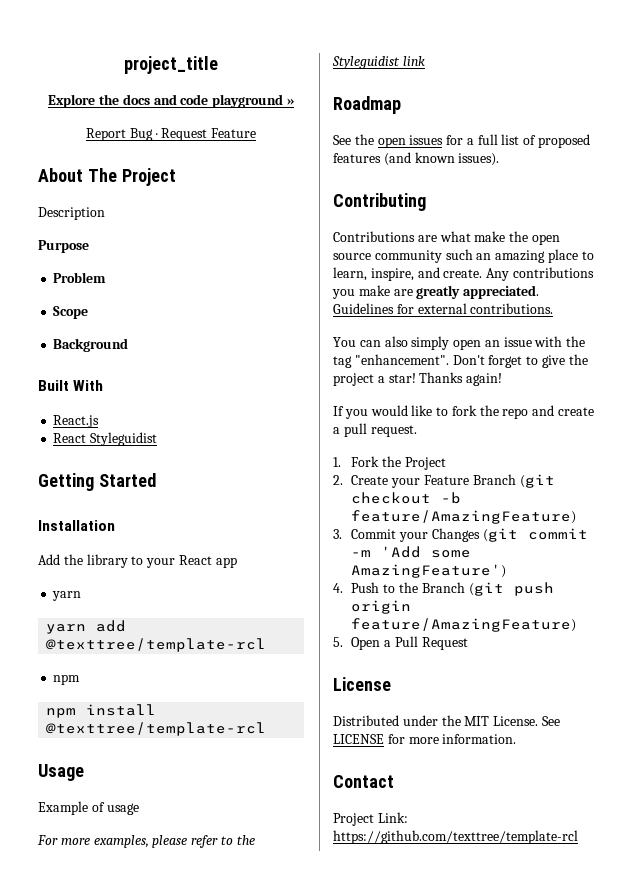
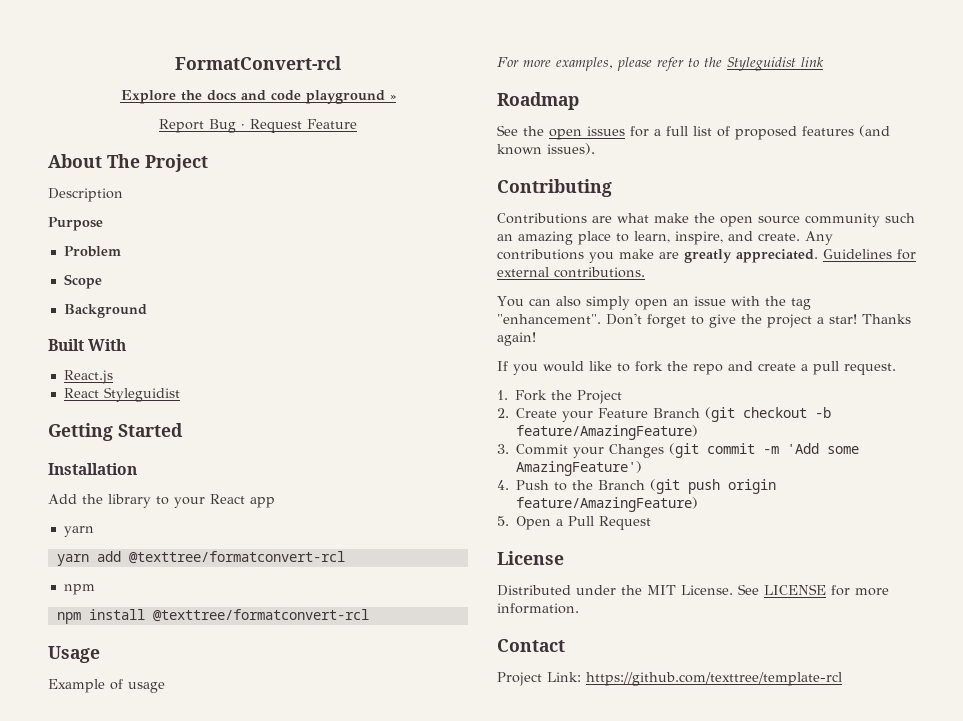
[124,56,218,74] project_title -> [175,56,341,70] FormatConvert-rcl
[46,638,267,652] @texttree/template-rcl -> [128,551,345,564] @texttree/formatconvert-rcl
[46,722,267,736] @texttree/template-rcl -> [152,609,369,622] @texttree/formatconvert-rcl

